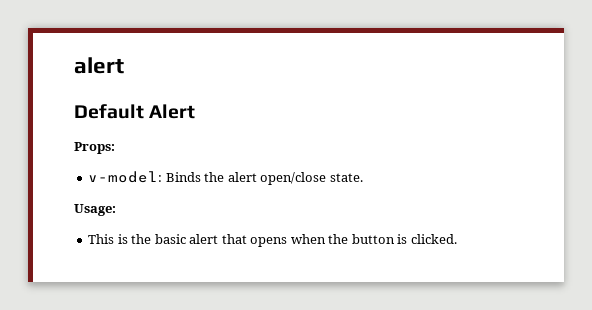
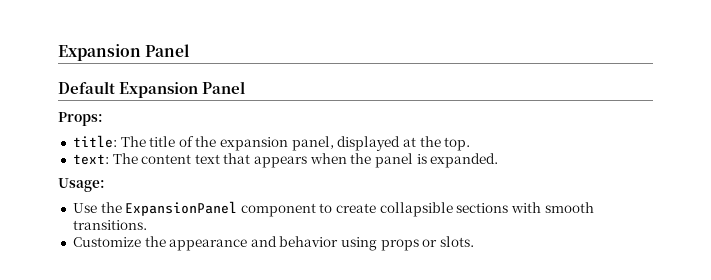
[74,57,124,74] alert -> [58,44,191,61] Expansion Panel
[149,104,196,119] Alert -> [119,81,246,98] Expansion Panel
[88,171,363,185] [74,204,116,216] [88,234,457,247] v-model: Binds the alert open/close state. // Usage: // This is the basic alert that opens when the button is clicked. -> [72,135,471,151] [72,153,499,168] [58,178,105,192] [72,201,594,217] [72,220,147,230] [72,236,475,251] title: The title of the expansion panel, displayed at the top. // text: The content text that appears when the panel is expanded. // Usage: // Use the ExpansionPanel component to create collapsible sections with smooth transitions. // Customize the appearance and behavior using props or slots.

